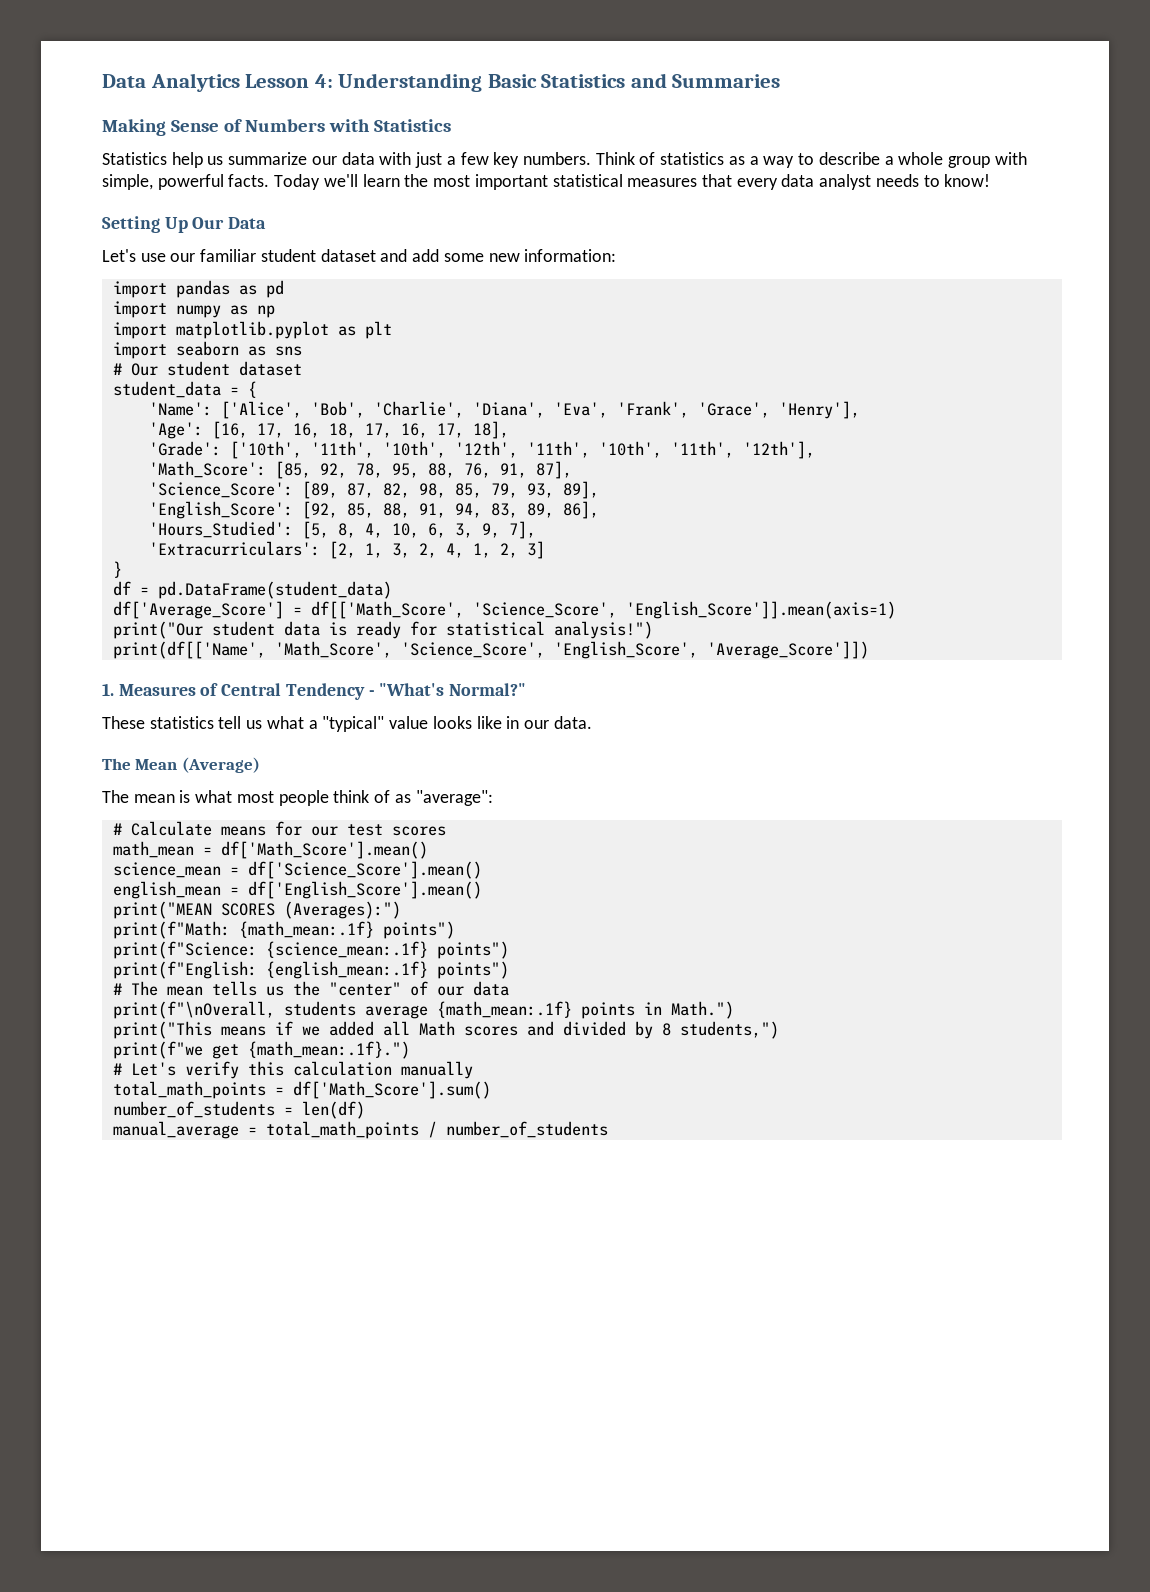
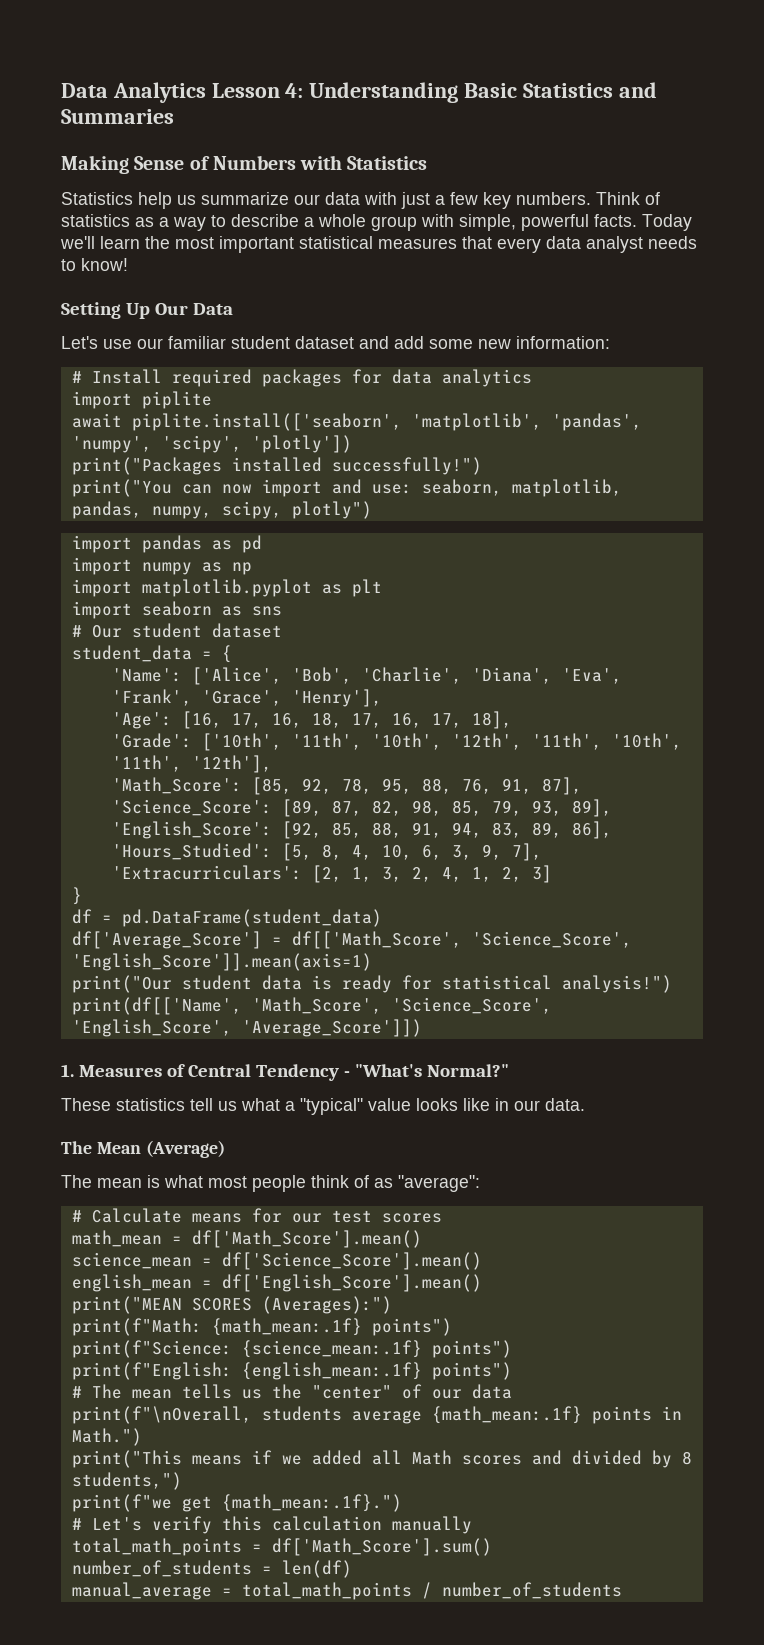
(617, 255) none -> [71,369,532,387] [71,391,212,409] [71,413,642,431] [71,435,352,453] [71,457,482,475] [71,479,622,497] [71,501,372,519] // # Install required packages for data analytics // import piplite // await piplite.install(['seaborn', 'matplotlib', 'pandas', 'numpy', 'scipy', 'plotly']) // print("Packages installed successfully!") // print("You can now import and use: seaborn, matplotlib, pandas, numpy, scipy, plotly")

